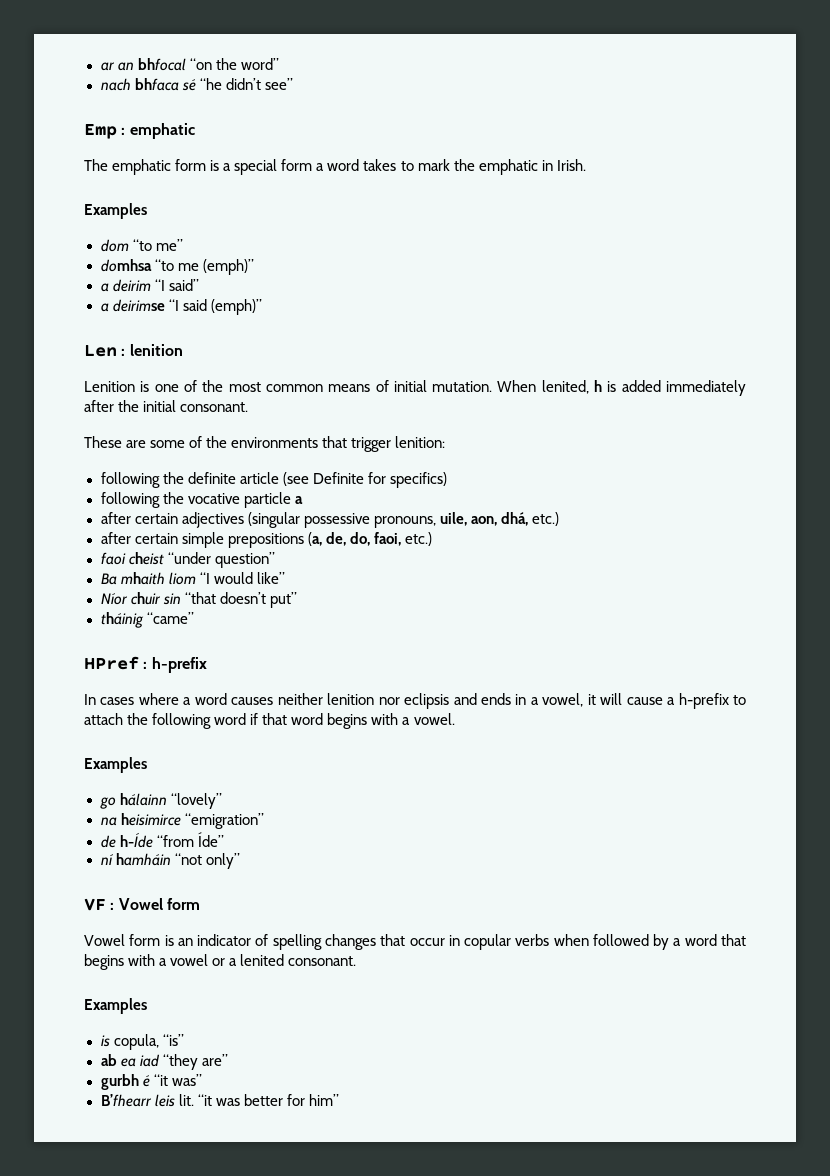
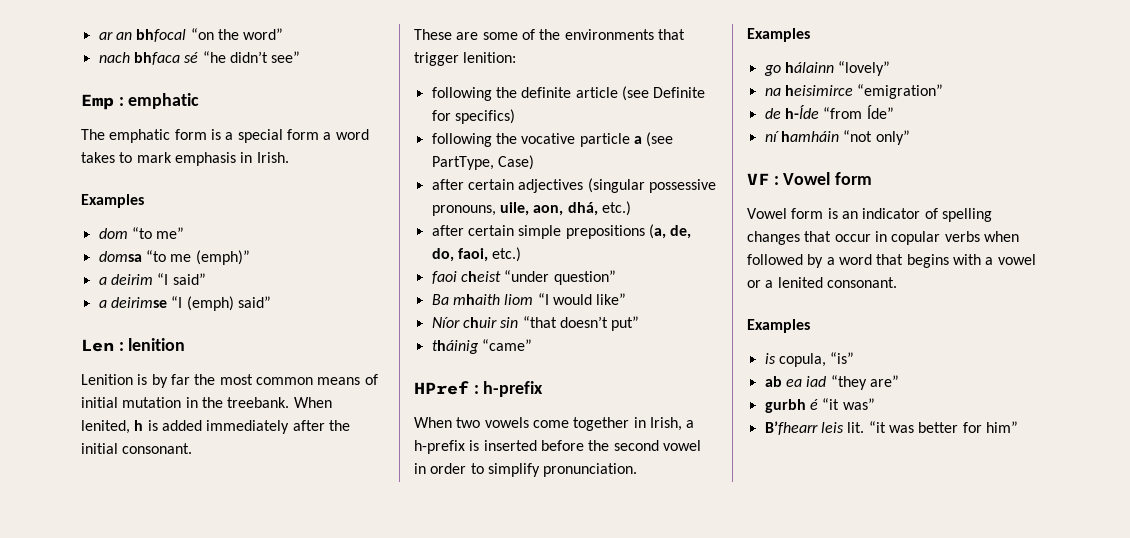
[453,159,538,175] the emphatic -> [174,152,236,166] emphasis
[100,259,152,272] domhsa -> [98,251,142,262] domsa
[182,299,262,315] said (emph)” -> [186,296,271,311] (emph) said”
[154,380,197,392] one of -> [151,374,190,388] by far
[432,381,493,392] mutation. -> [122,397,290,408] mutation in the treebank.
(303, 500) none -> [646,132,674,147] [431,155,534,170] (see PartType, Case)
[84,693,747,709] [84,713,455,729] In cases where a word causes neither lenition nor eclipsis and ends in a vowel, it will cause a h-prefix to attach the following word if that word begins with a vowel. -> [414,417,695,431] [414,440,701,454] [414,463,638,477] When two vowels come together in Irish, a h-prefix is inserted before the second vowel in order to simplify pronunciation.

